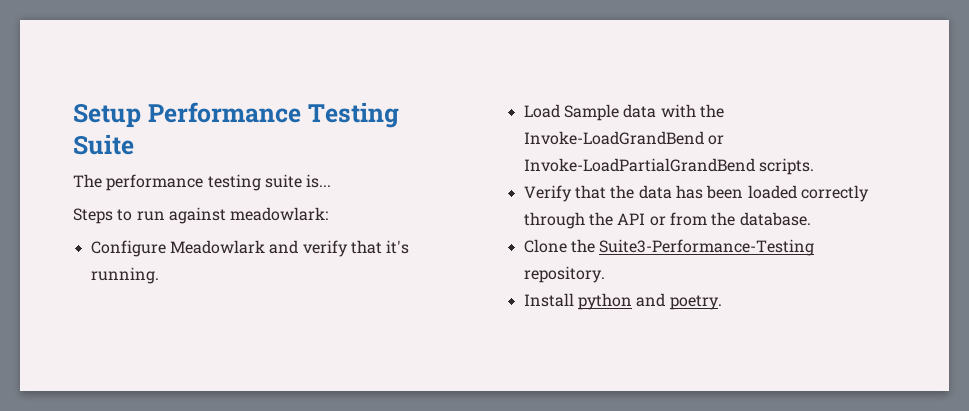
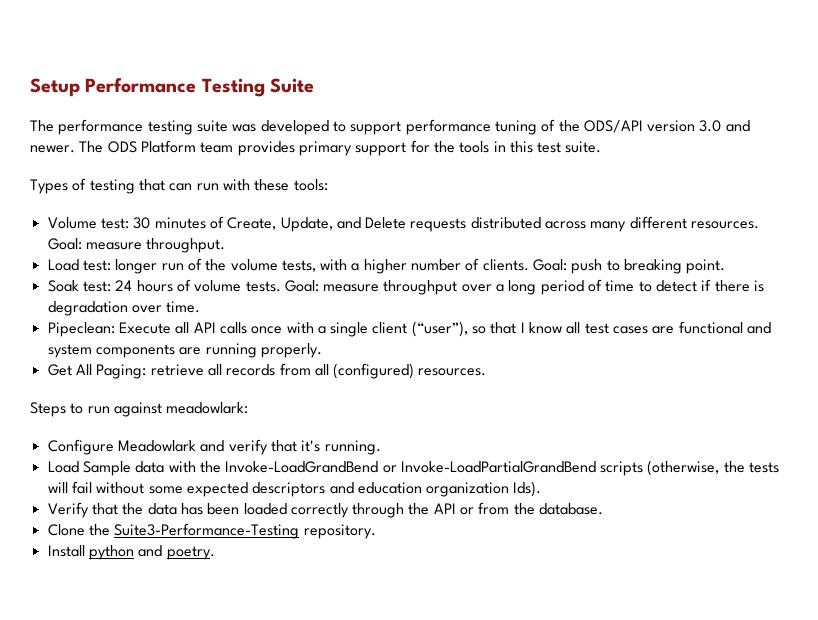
[306,174,332,188] is... -> [232,119,750,135] [30,140,602,156] [30,178,328,194] [47,216,760,232] [47,238,226,253] [47,258,726,274] [47,279,765,295] [47,301,201,316] [47,321,772,337] [47,343,322,358] [47,363,487,379] was developed to support performance tuning of the ODS/API version 3.0 and newer. The ODS Platform team provides primary support for the tools in this test suite. // Types of testing that can run with these tools: // Volume test: 30 minutes of Create, Update, and Delete requests distributed across many different resources. Goal: measure throughput. // Load test: longer run of the volume tests, with a higher number of clients. Goal: push to breaking point. // Soak test: 24 hours of volume tests. Goal: measure throughput over a long period of time to detect if there is degradation over time. // Pipeclean: Execute all API calls once with a single client (“user”), so that I know all test cases are functional and system components are running properly. // Get All Paging: retrieve all records from all (configured) resources.
[758,158,814,175] scripts. -> [600,460,780,476] [47,481,542,497] scripts (otherwise, the tests will fail without some expected descriptors and education organization Ids).

